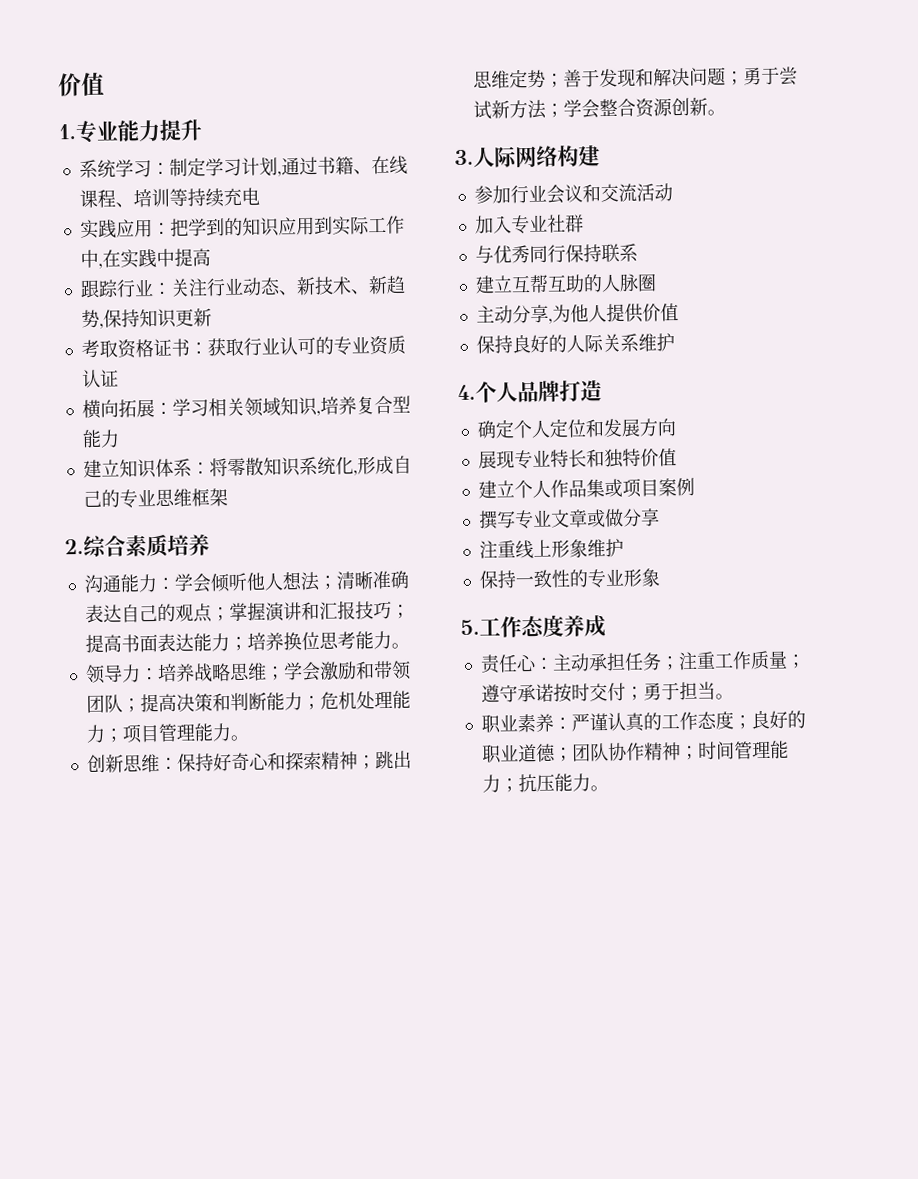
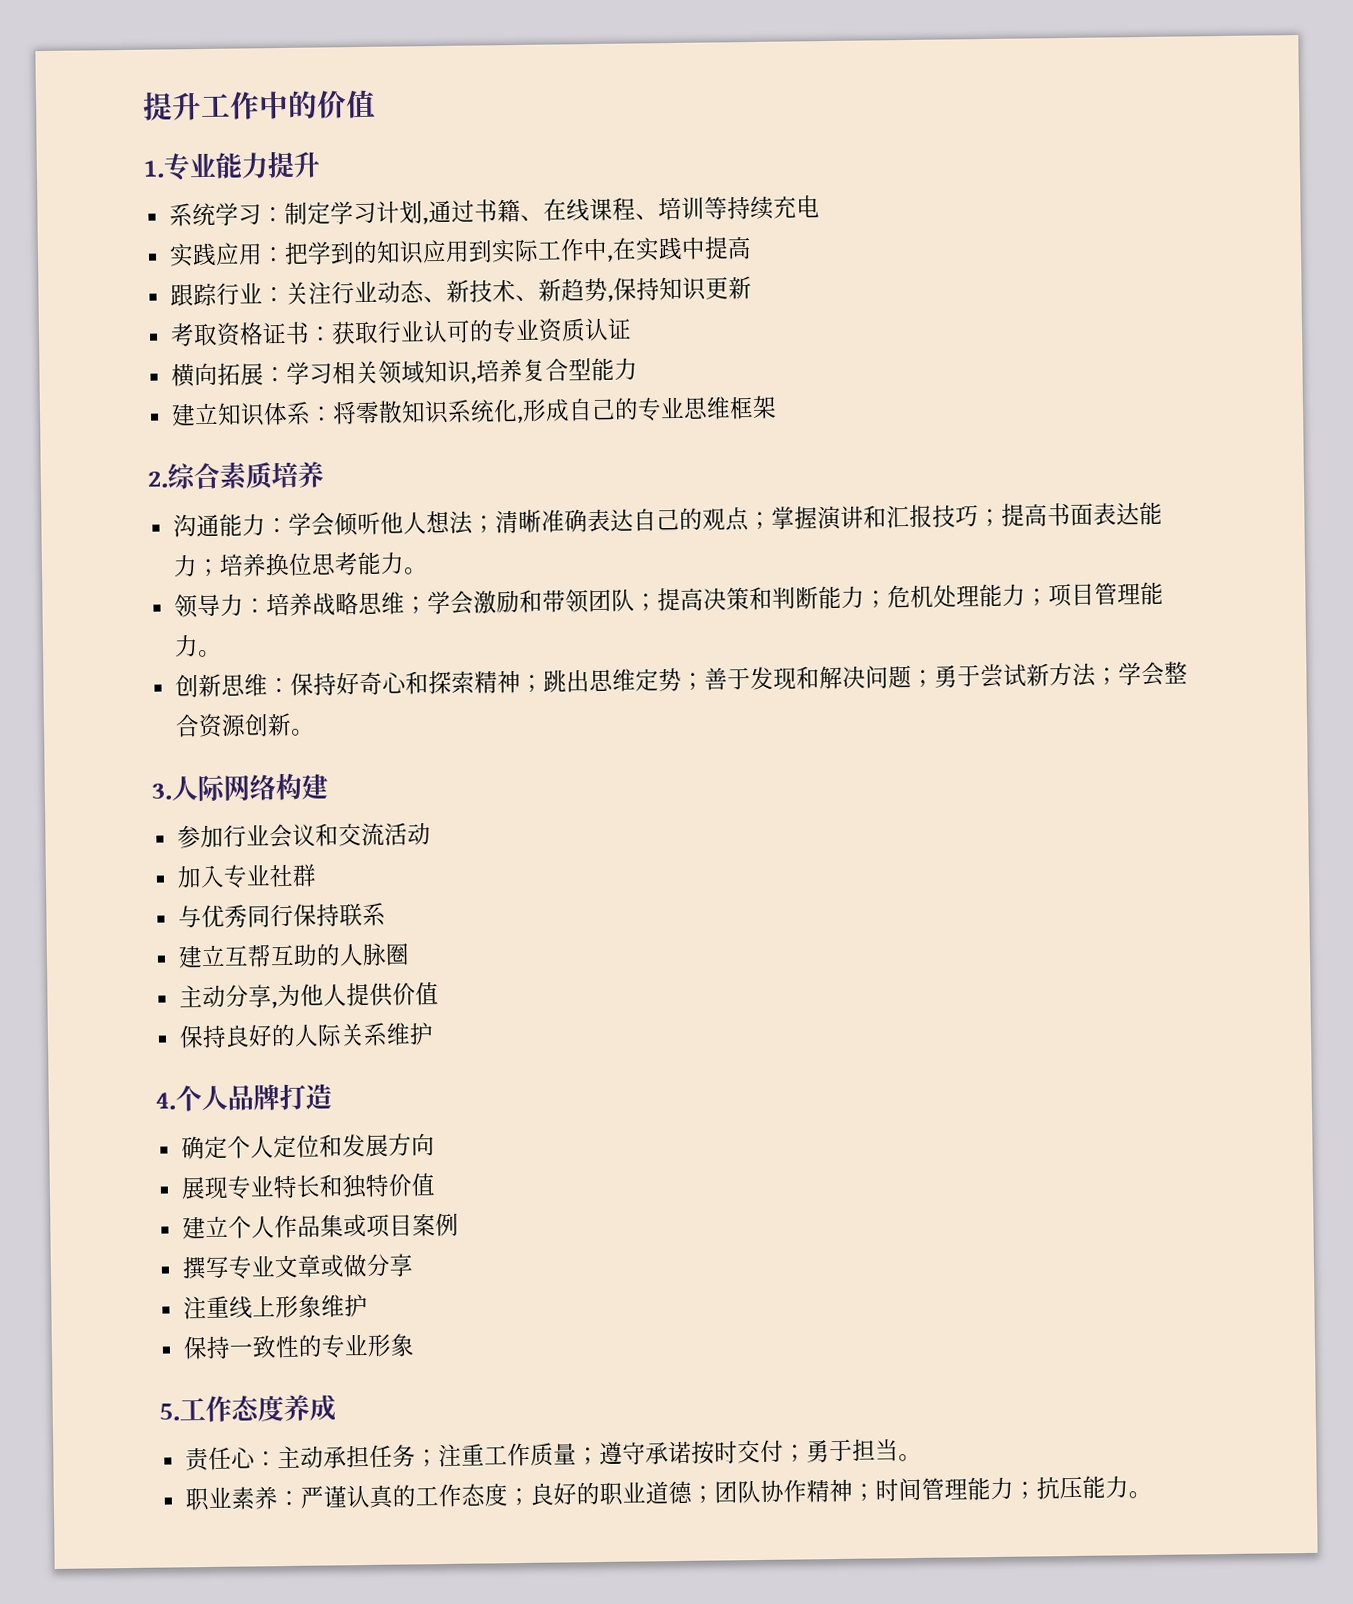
(58, 84) none -> [142,90,318,121] 提升工作中的

